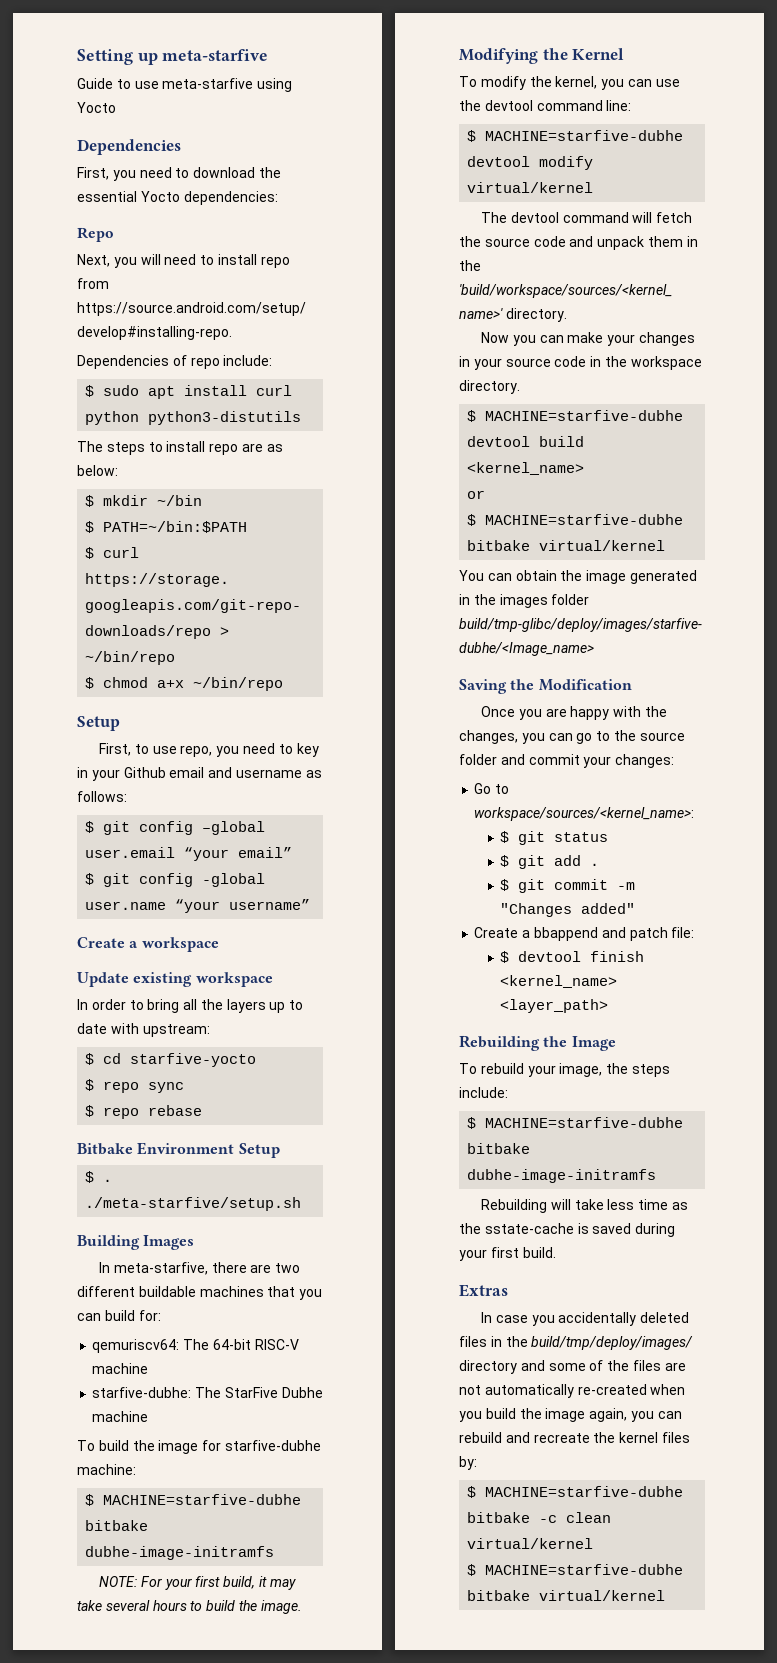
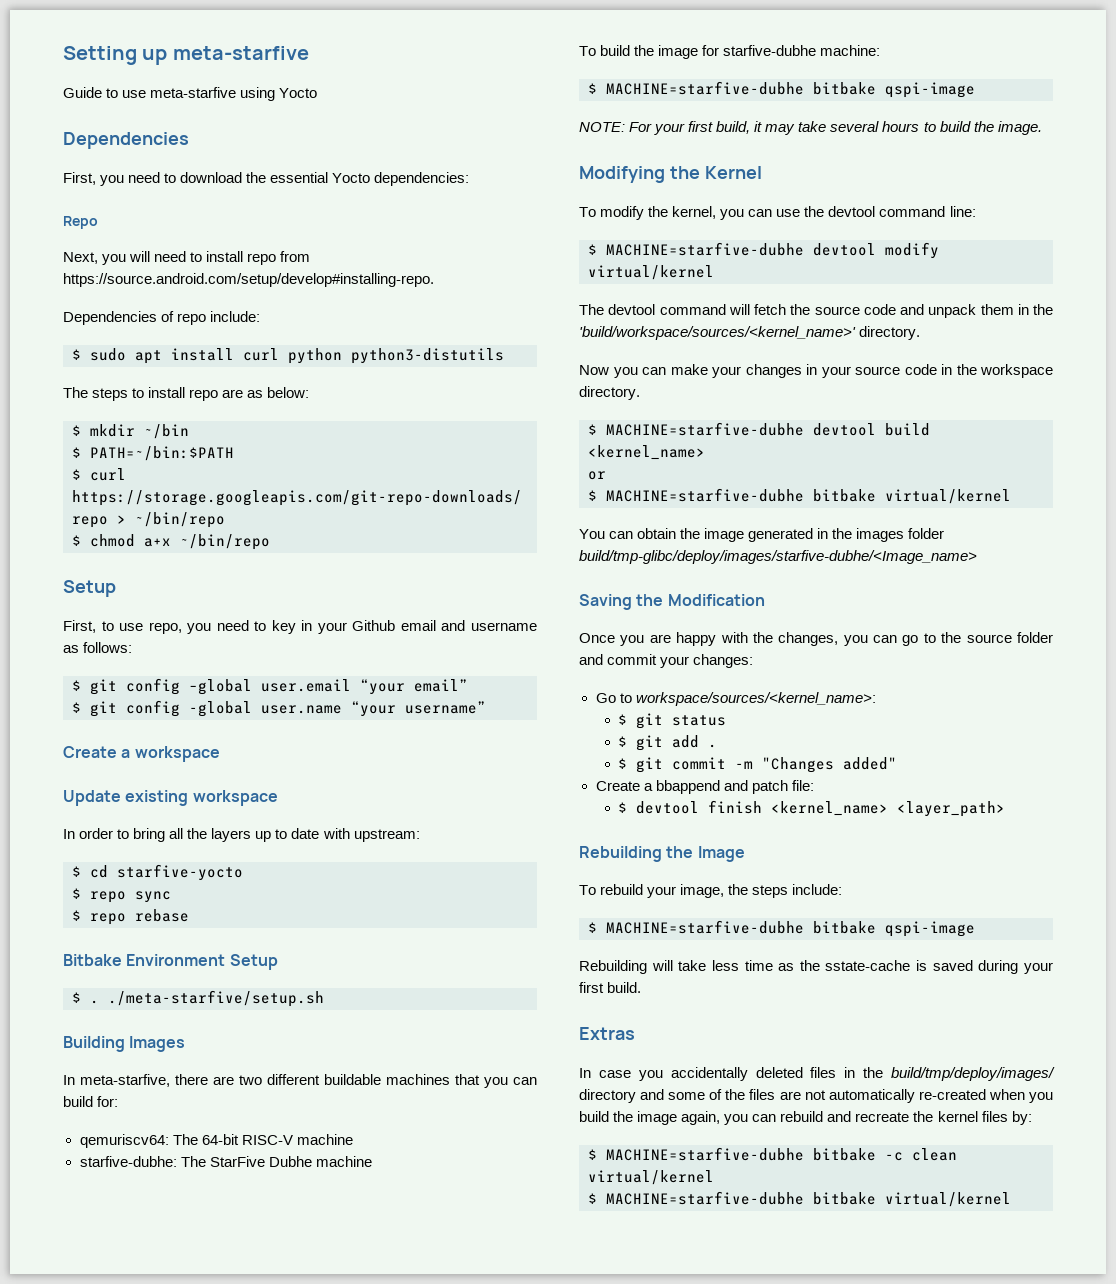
[85,1546,275,1560] dubhe-image-initramfs -> [885,82,975,98] qspi-image
[467,1169,657,1183] dubhe-image-initramfs -> [885,921,975,937] qspi-image

